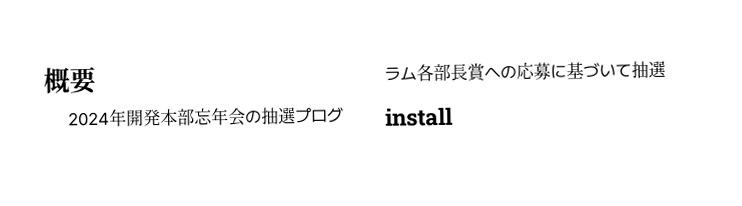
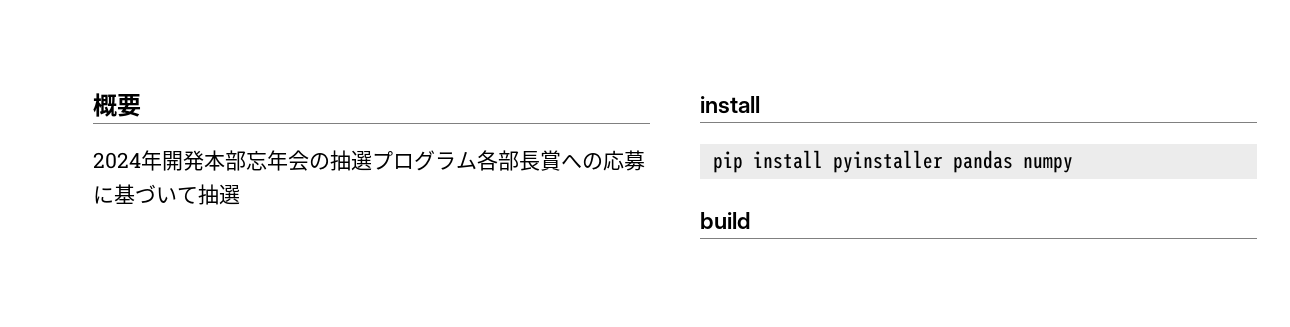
(453, 116) none -> [712,150,1073,173] [700,212,751,229] // pip install pyinstaller pandas numpy // build

